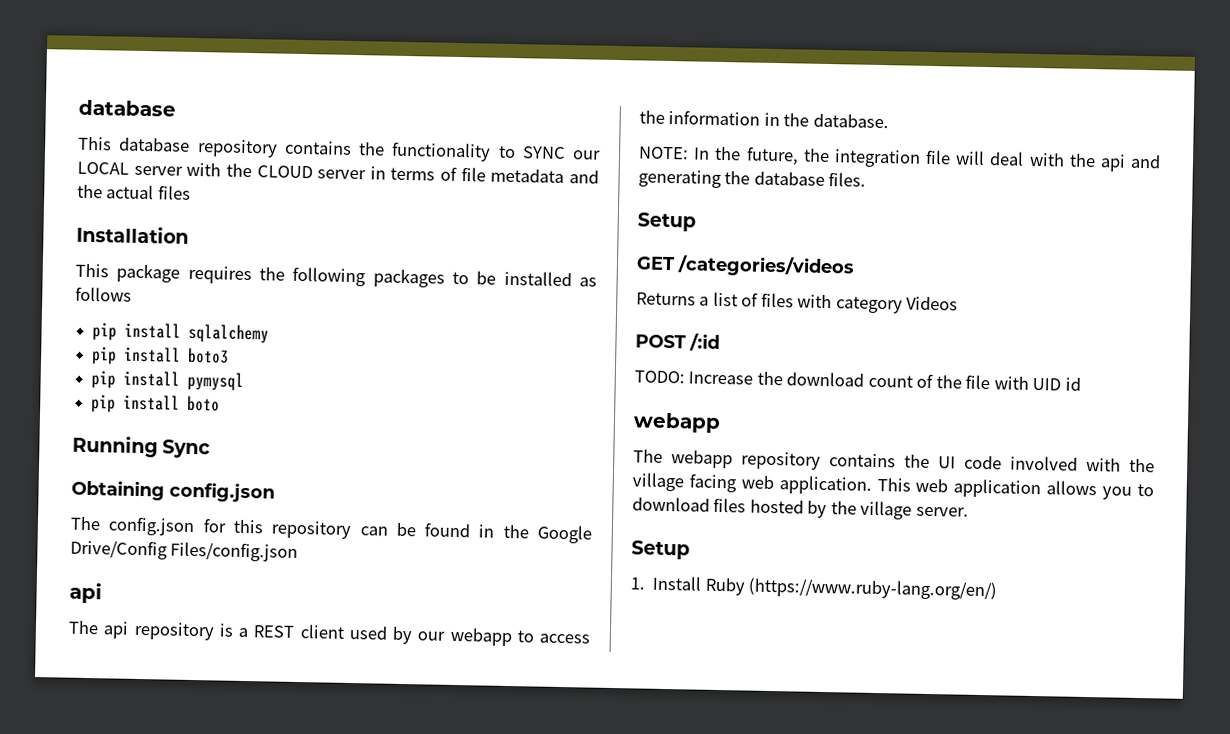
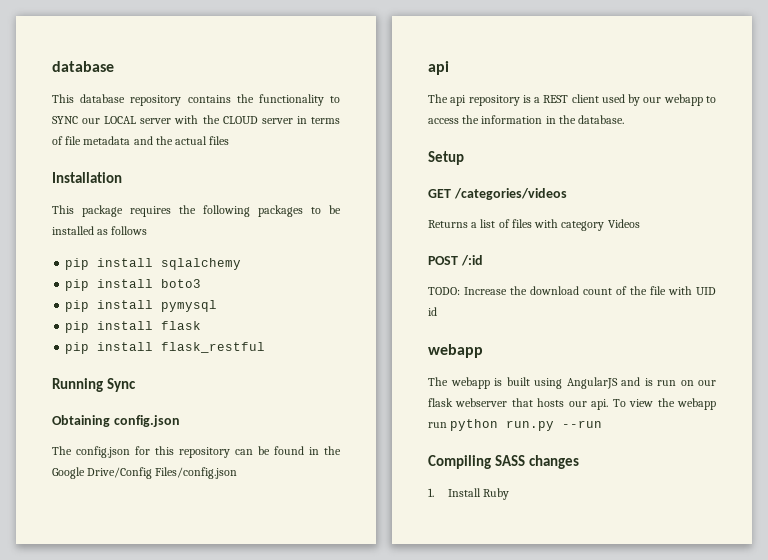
[187,395,221,412] boto -> [161,321,202,330] [65,342,266,354] flask // pip install flask_restful
[638,146,1161,172] [638,169,867,188] // NOTE: In the future, the integration file will deal with the api and generating the database files. -> (625, 119) none
[741,451,1155,473] [632,472,1154,500] [632,496,969,520] [631,540,690,560] repository contains the UI code involved with the village facing web application. This web application allows you to download files hosted by the village server. // Setup -> [494,377,716,389] [428,398,716,410] [428,419,603,431] [428,455,579,469] is built using AngularJS and is run on our flask webserver that hosts our api. To view the webapp run python run.py --run // Compiling SASS changes
[748,577,998,601] (https://www.ruby-lang.org/en/) -> (509, 494) none

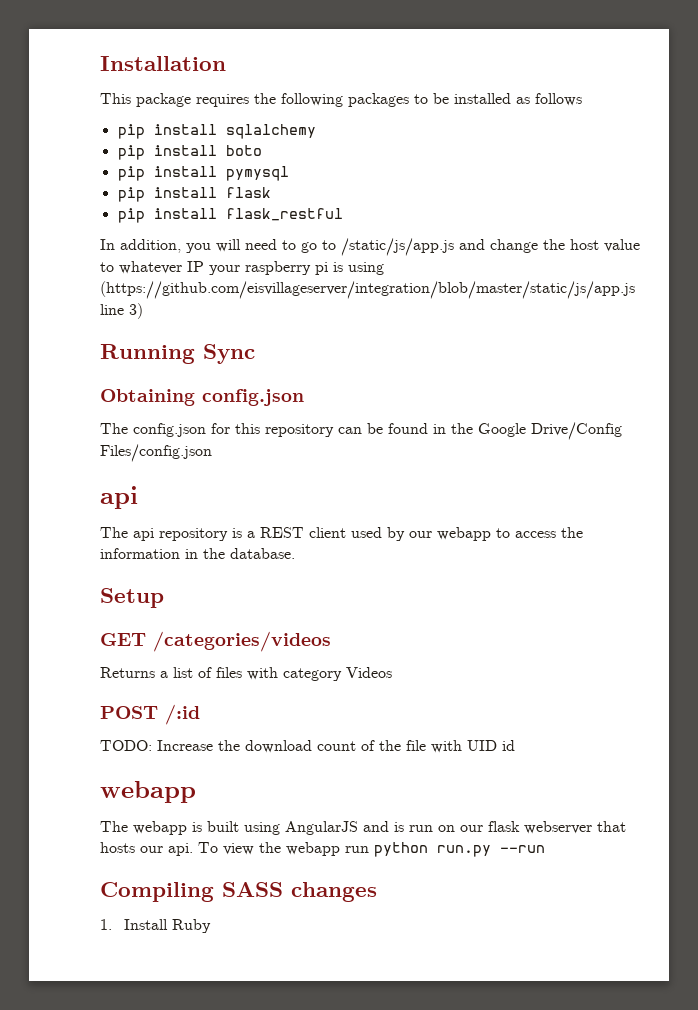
[52,61,114,72] [52,94,340,106] [52,115,340,124] [52,136,230,145] database // This database repository contains the functionality to SYNC our LOCAL server with the CLOUD server in terms of file metadata and the actual files // -> (100, 63) none
[161,279,202,288] boto3 -> [225,145,262,156] boto
(266, 347) none -> [100,238,640,256] [100,261,384,275] [100,281,635,299] [100,303,143,319] // In addition, you will need to go to /static/js/app.js and change the host value to whatever IP your raspberry pi is using (https://github.com/eisvillageserver/integration/blob/master/static/js/app.js line 3)

